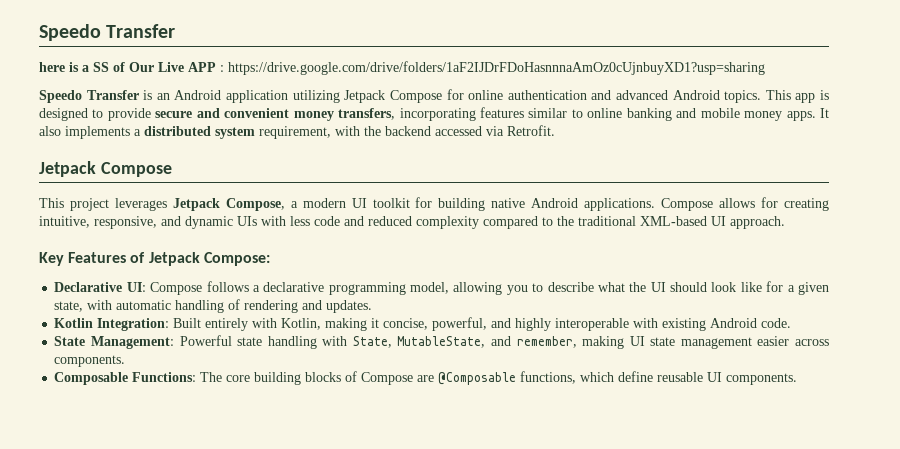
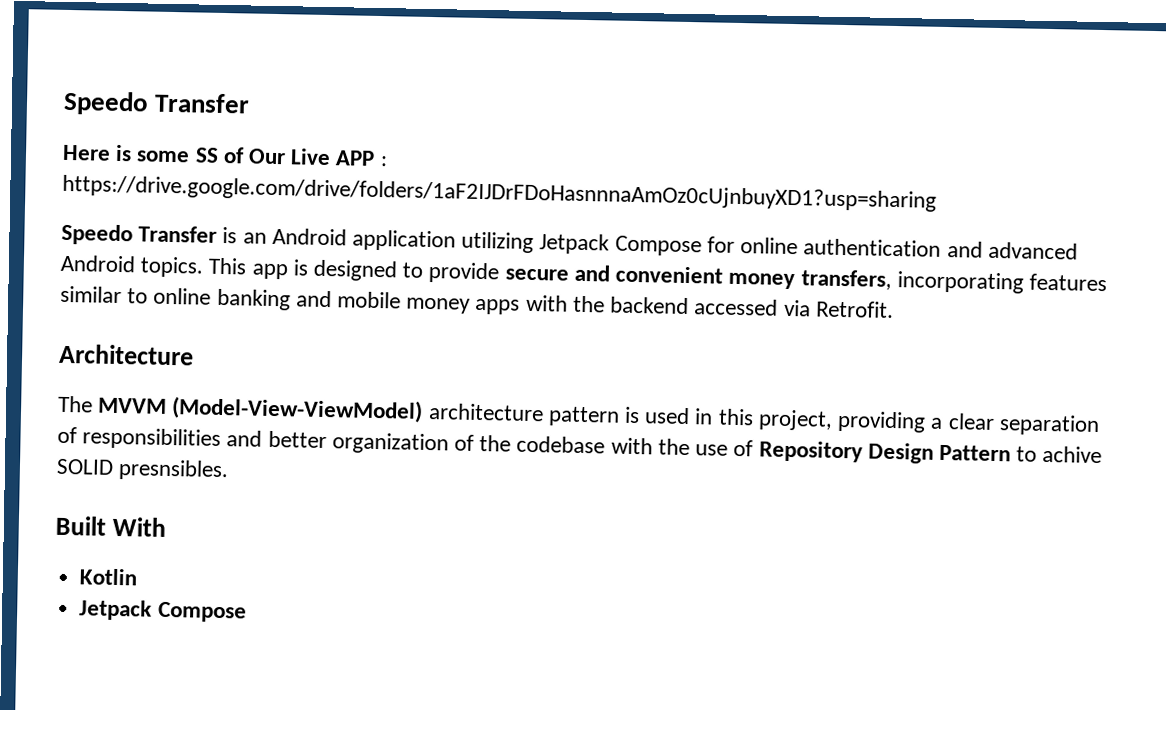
[39,62,89,72] here is a -> [62,144,191,163] Here is some
[786,108,830,121] [39,126,331,139] apps. It also implements a distributed system requirement, -> [474,298,521,315] apps
[39,161,172,177] [39,197,830,211] [39,216,785,229] [39,252,270,266] [54,281,829,295] [54,299,373,313] [54,317,792,331] [54,335,830,349] [54,355,126,367] [54,371,798,385] Jetpack Compose // This project leverages Jetpack Compose, a modern UI toolkit for building native Android applications. Compose allows for creating intuitive, responsive, and dynamic UIs with less code and reduced complexity compared to the traditional XML-based UI approach. // Key Features of Jetpack Compose: // Declarative UI: Compose follows a declarative programming model, allowing you to describe what the UI should look like for a given state, with automatic handling of rendering and updates. // Kotlin Integration: Built entirely with Kotlin, making it concise, powerful, and highly interoperable with existing Android code. // State Management: Powerful state handling with State, MutableState, and remember, making UI state management easier across components. // Composable Functions: The core building blocks of Compose are @Composable functions, which define reusable UI components. -> [58,343,194,366] [58,395,1100,437] [57,426,1103,464] [56,458,230,482] [55,515,166,537] [79,568,138,586] [79,599,247,623] Architecture // The MVVM (Model-View-ViewModel) architecture pattern is used in this project, providing a clear separation of responsibilities and better organization of the codebase with the use of Repository Design Pattern to achive SOLID presnsibles. // Built With // Kotlin // Jetpack Compose

